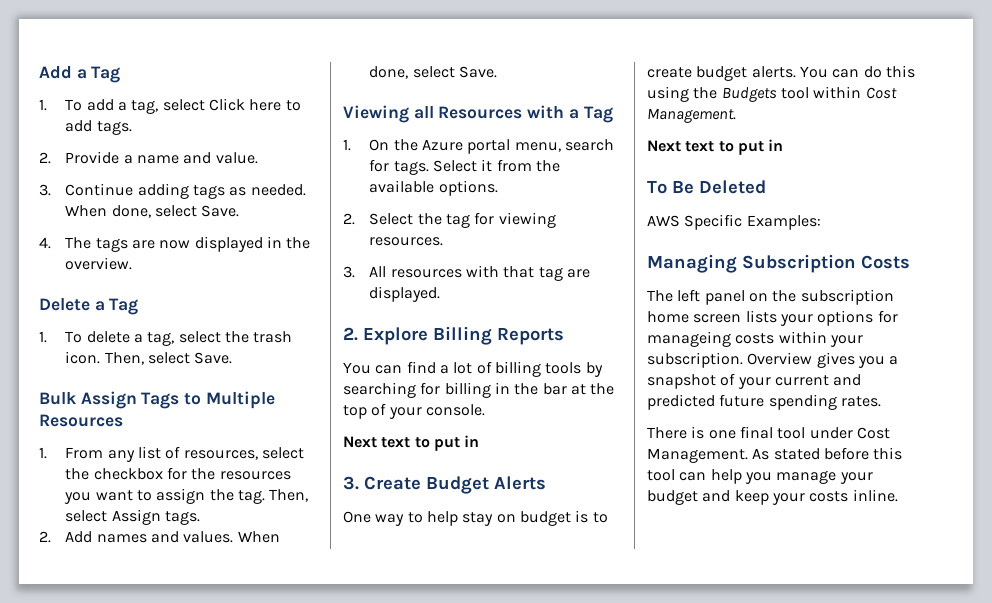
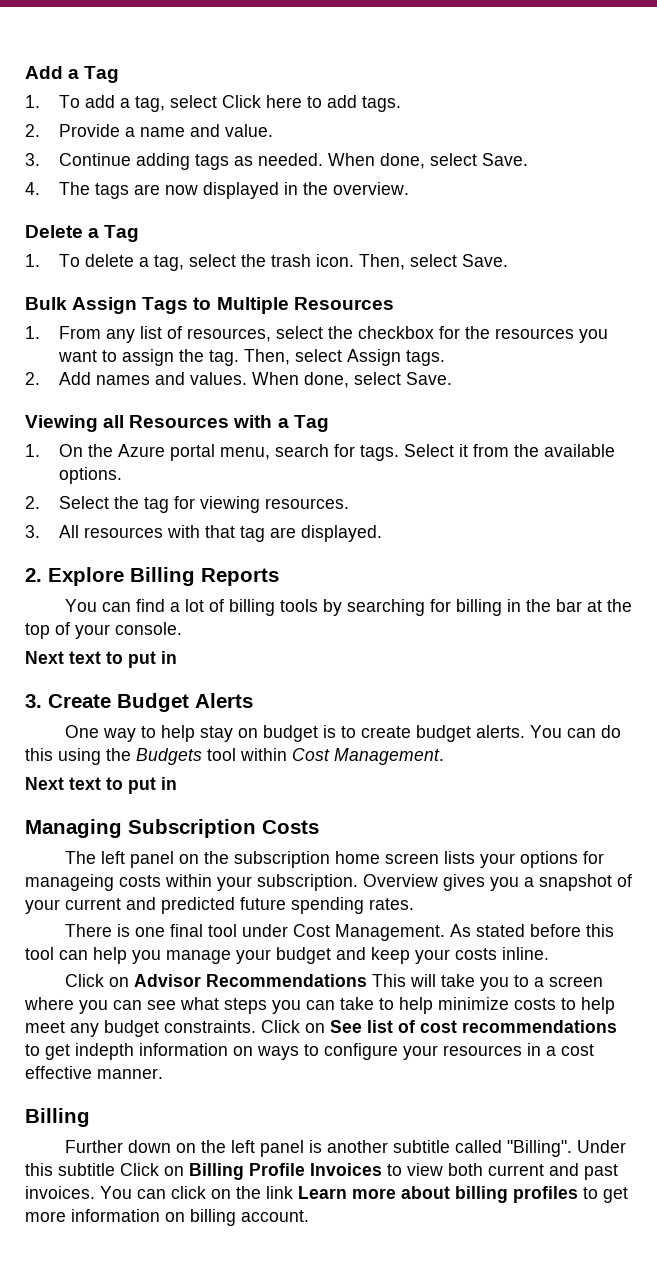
[647,180,766,194] [647,214,821,230] // To Be Deleted // AWS Specific Examples: -> (177, 783) none
(898, 495) none -> [64,974,603,991] [24,997,615,1014] [25,1020,617,1037] [25,1043,594,1060] [25,1066,163,1079] [25,1108,90,1127] [64,1140,626,1157] [25,1163,618,1180] [25,1186,628,1203] [25,1209,309,1226] // Click on Advisor Recommendations This will take you to a screen where you can see what steps you can take to help minimize costs to help meet any budget constraints. Click on See list of cost recommendations to get indepth information on ways to configure your resources in a cost effective manner. // Billing // Further down on the left panel is another subtitle called "Billing". Under this subtitle Click on Billing Profile Invoices to view both current and past invoices. You can click on the link Learn more about billing profiles to get more information on billing account.

